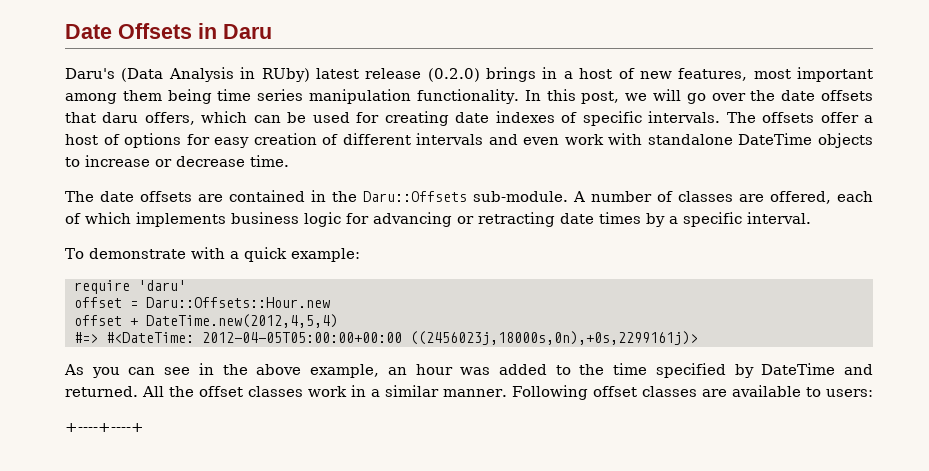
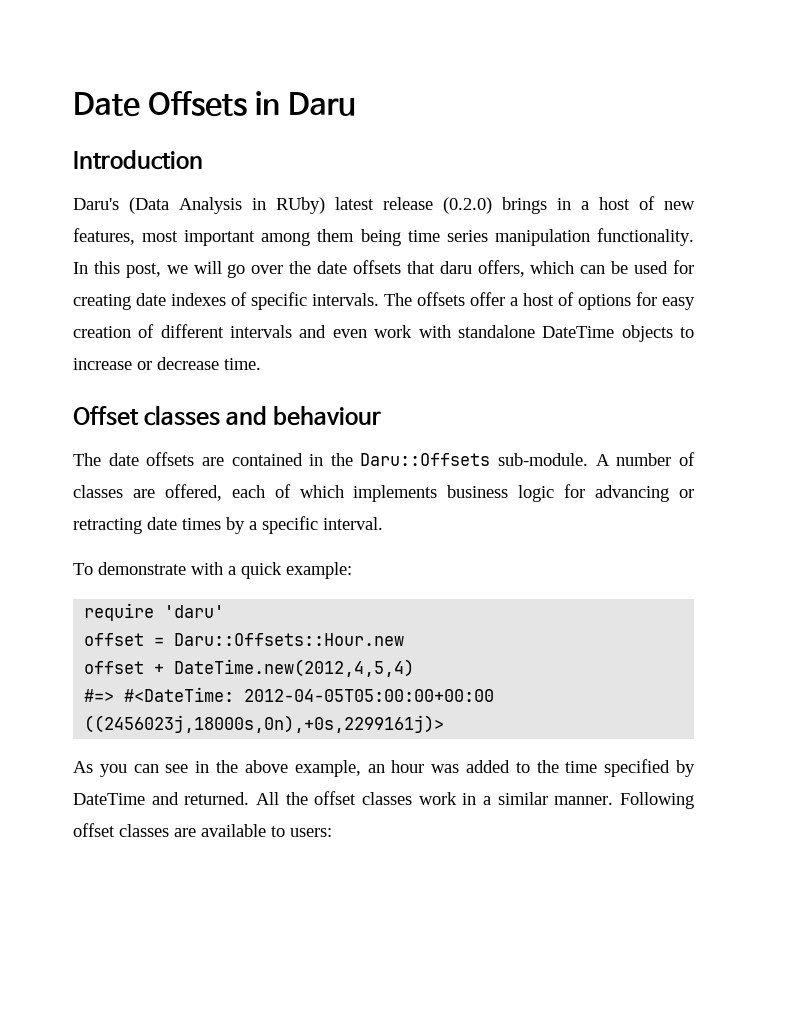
(272, 31) none -> [73,150,203,170] // Introduction
(289, 161) none -> [73,405,382,426] // Offset classes and behaviour
[65,423,144,432] // +----+----+ -> (332, 832) none

